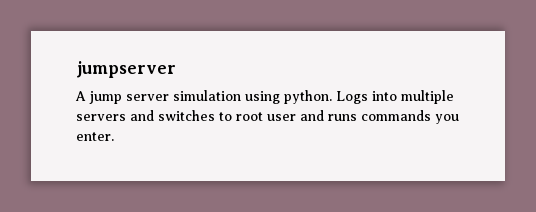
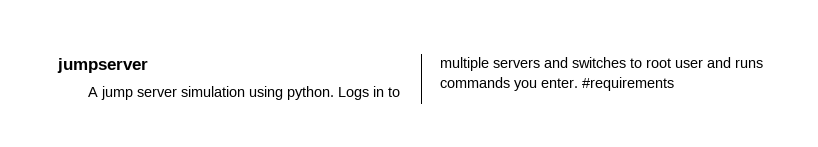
[372,91,397,101] into -> [373,86,401,97] in to
(114, 136) none -> [582,77,674,91] #requirements

